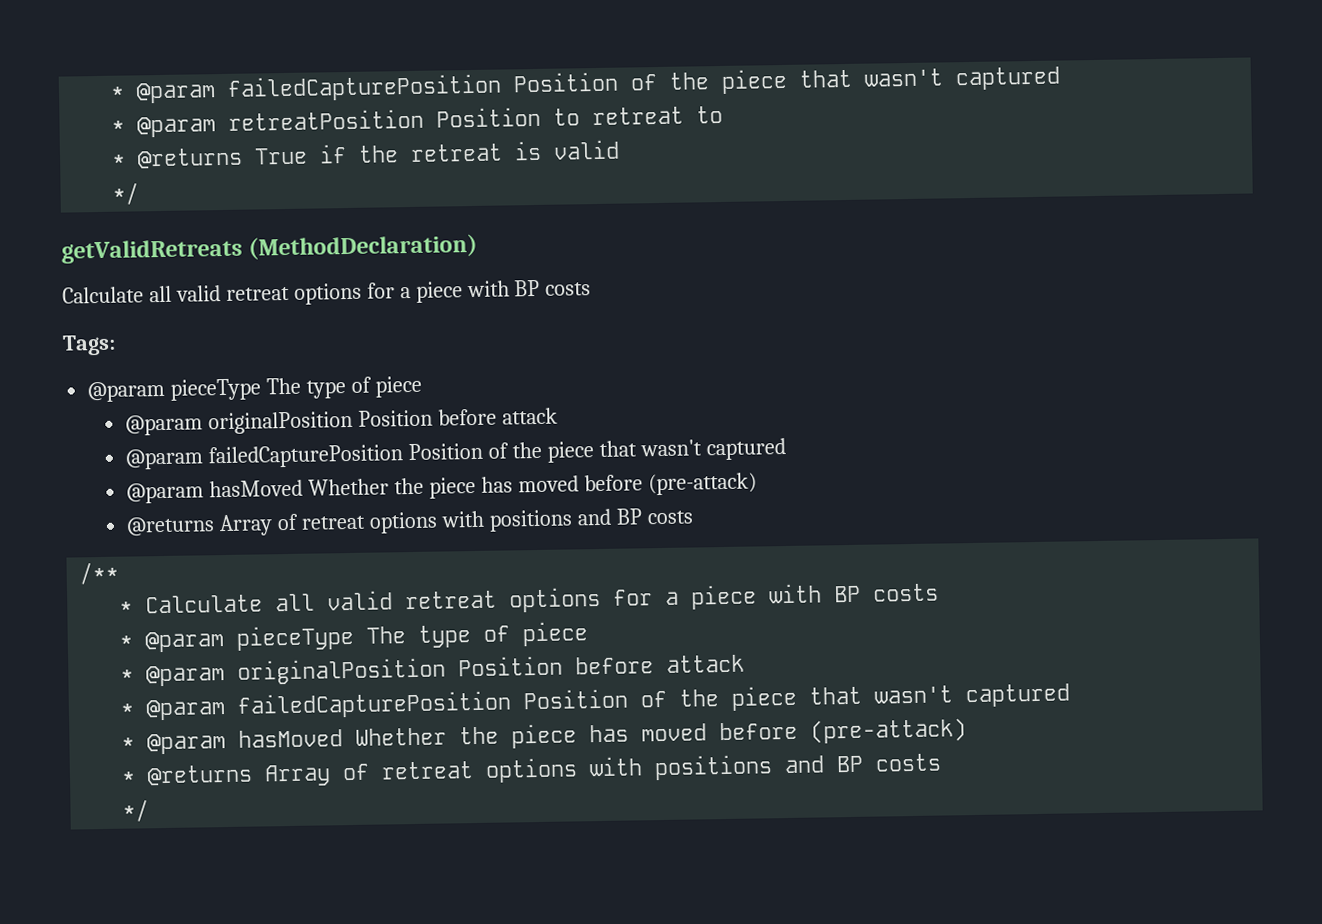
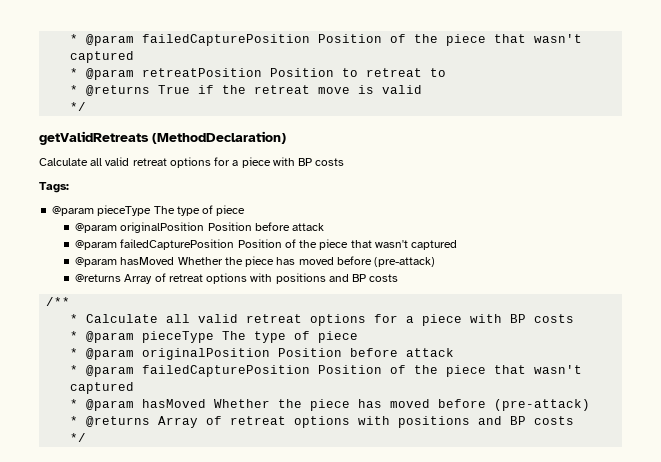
(504, 152) none -> [318,87,351,94] move

